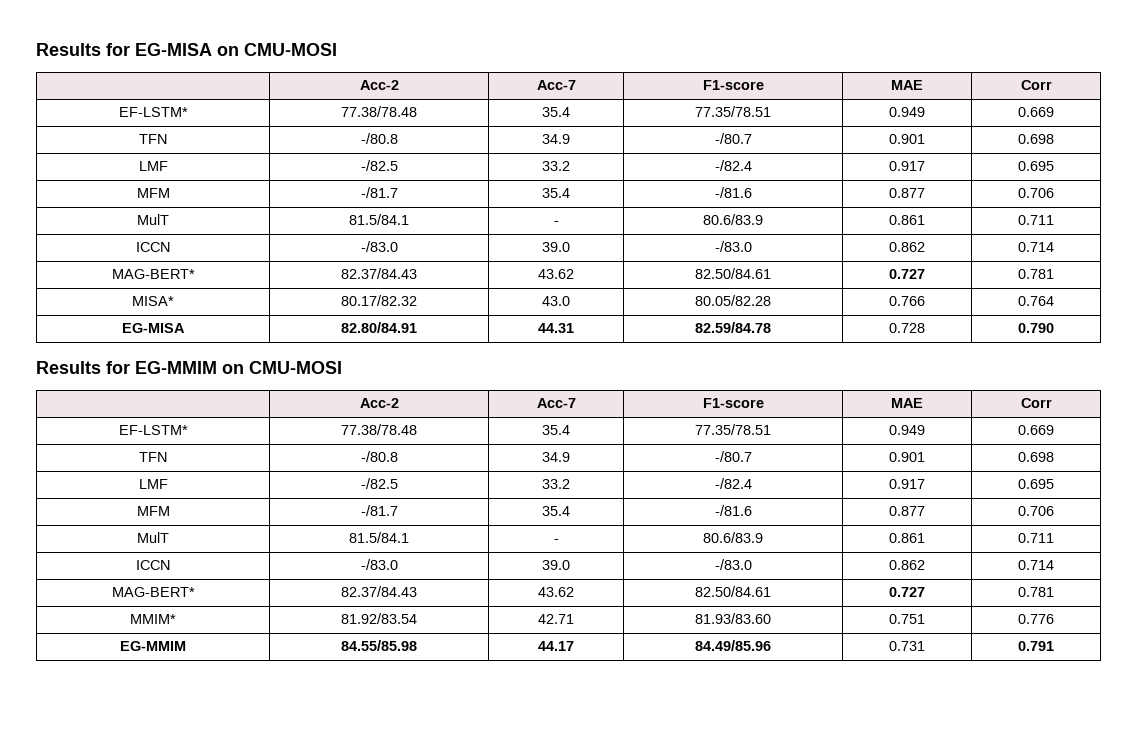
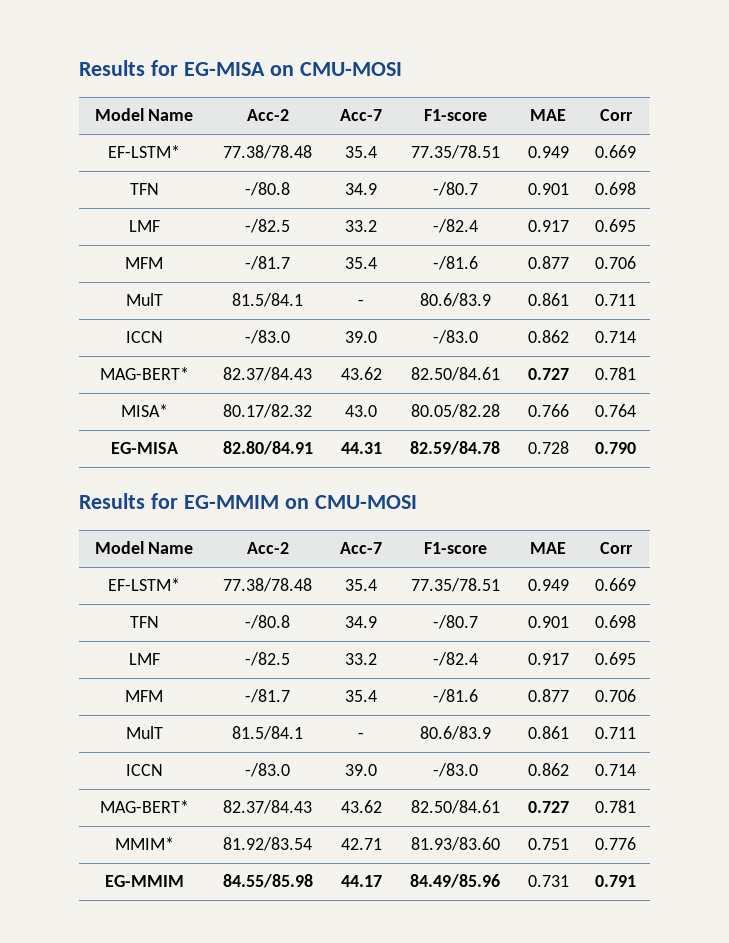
(337, 49) none -> [94,108,194,121] Model Name
(342, 367) none -> [94,541,194,554] Model Name

